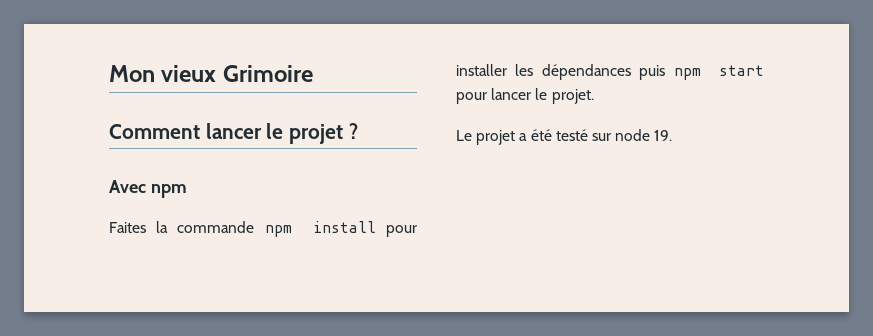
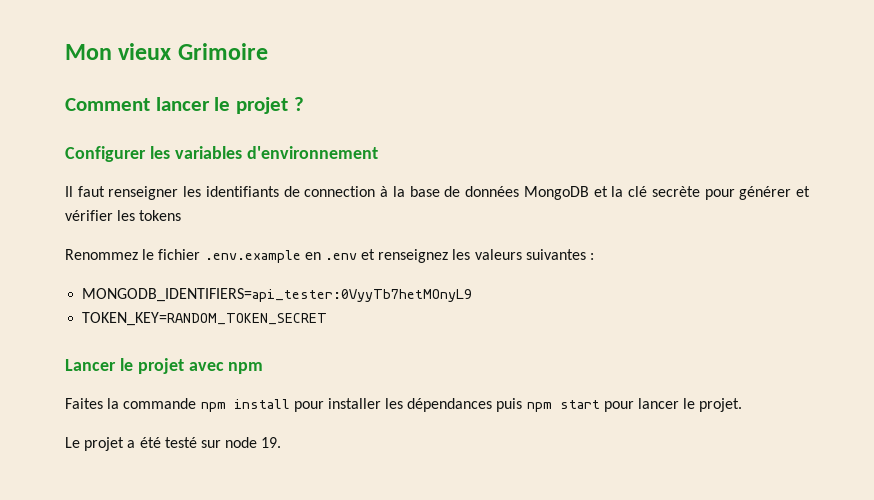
[109,180,146,193] Avec -> [65,146,378,162] [65,186,810,200] [65,210,182,221] [65,249,595,263] [82,288,473,302] [82,312,328,326] [65,358,224,374] Configurer les variables d'environnement // Il faut renseigner les identifiants de connection à la base de données MongoDB et la clé secrète pour générer et vérifier les tokens // Renommez le fichier .env.example en .env et renseignez les valeurs suivantes : // MONGODB_IDENTIFIERS=api_tester:0VyyTb7hetMOnyL9 // TOKEN_KEY=RANDOM_TOKEN_SECRET // Lancer le projet avec

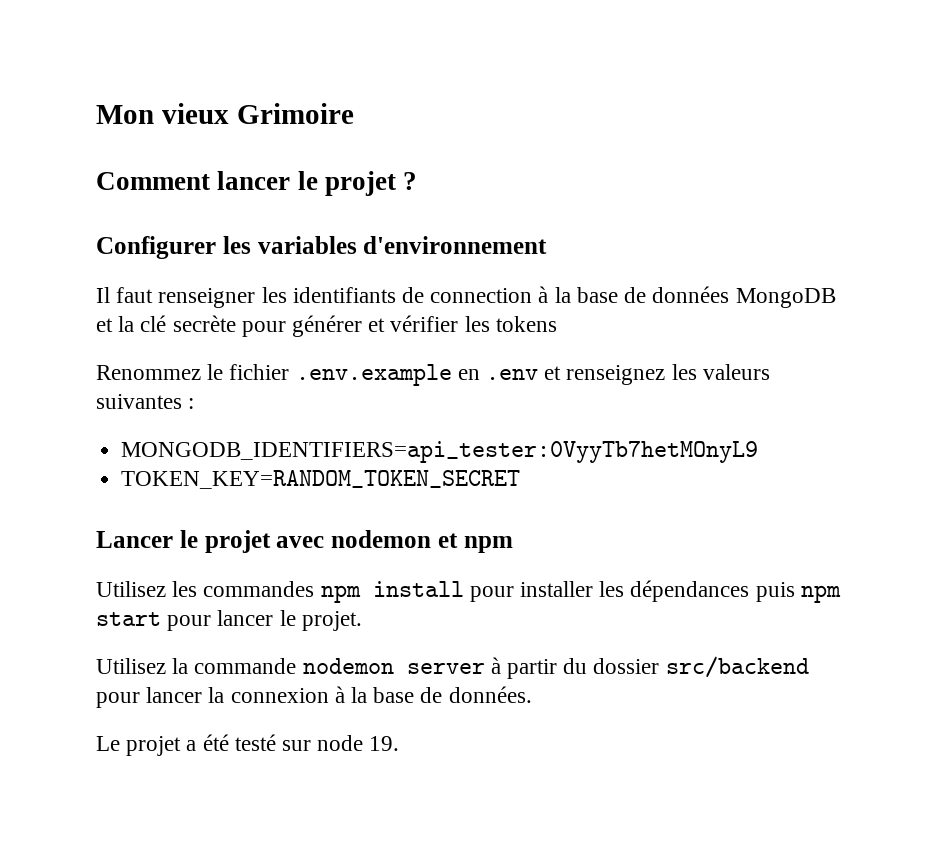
(224, 366) none -> [331,530,458,548] nodemon et
[65,398,197,409] Faites la commande -> [96,581,315,597] Utilisez les commandes
(743, 405) none -> [96,656,809,679] [96,686,532,708] // Utilisez la commande nodemon server à partir du dossier src/backend pour lancer la connexion à la base de données.

